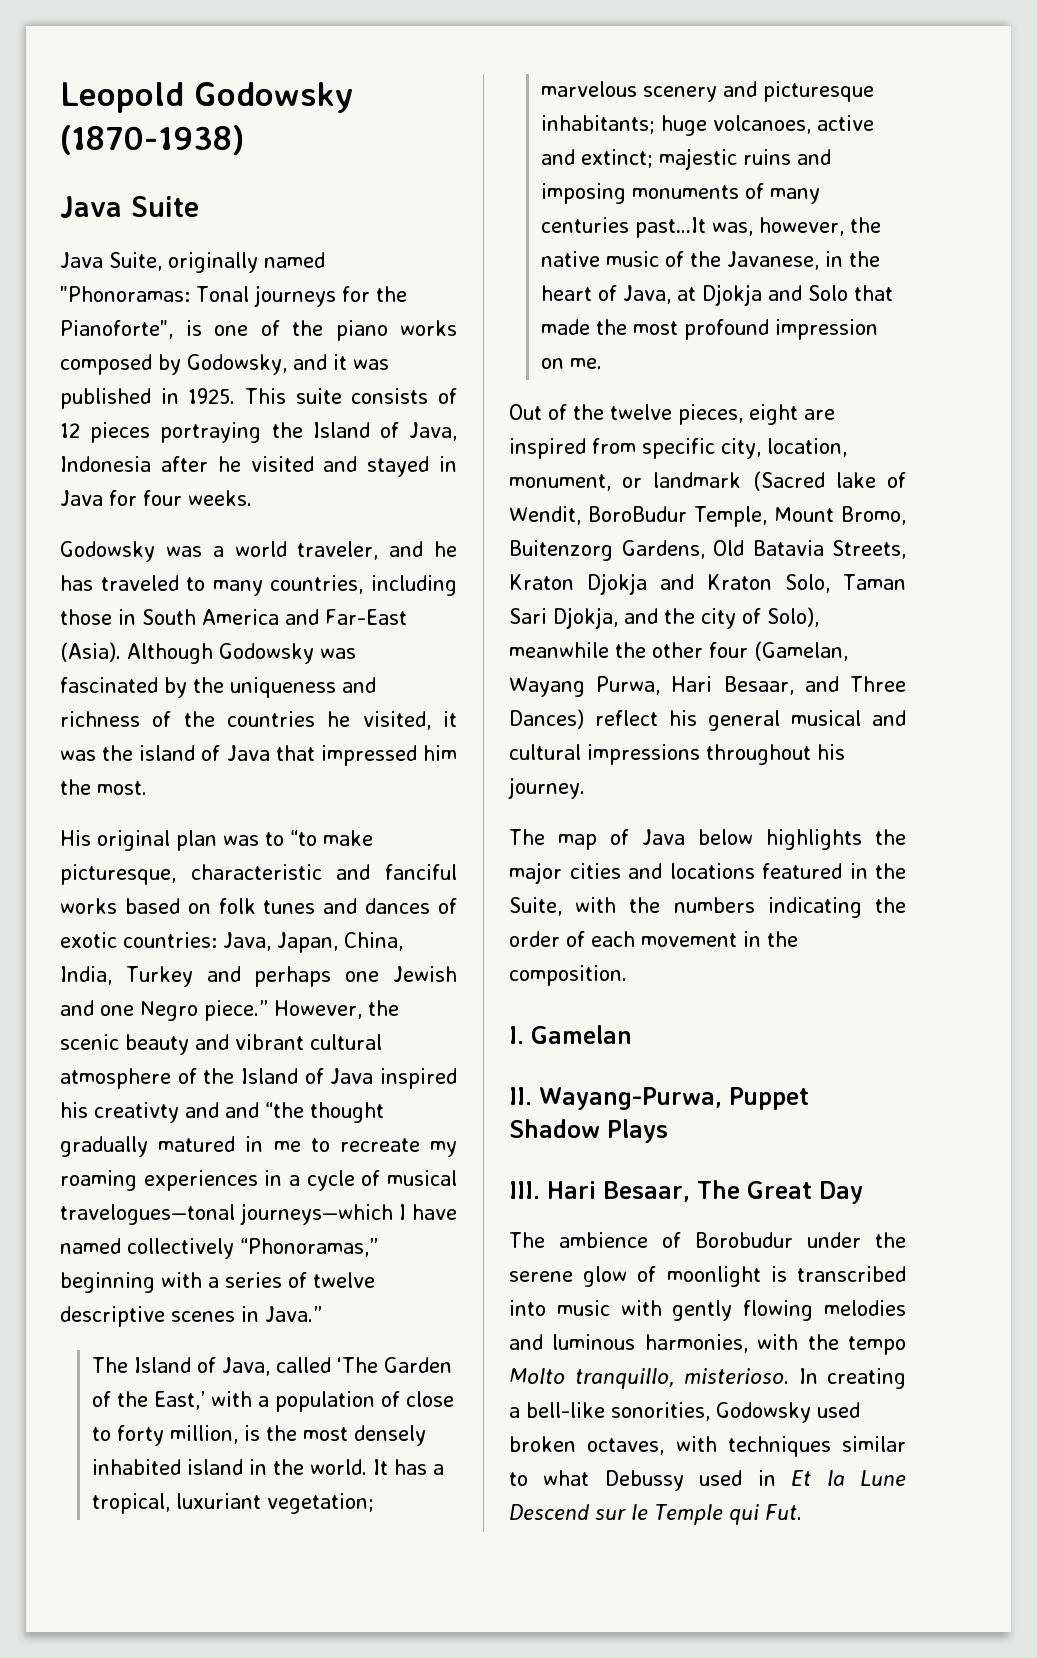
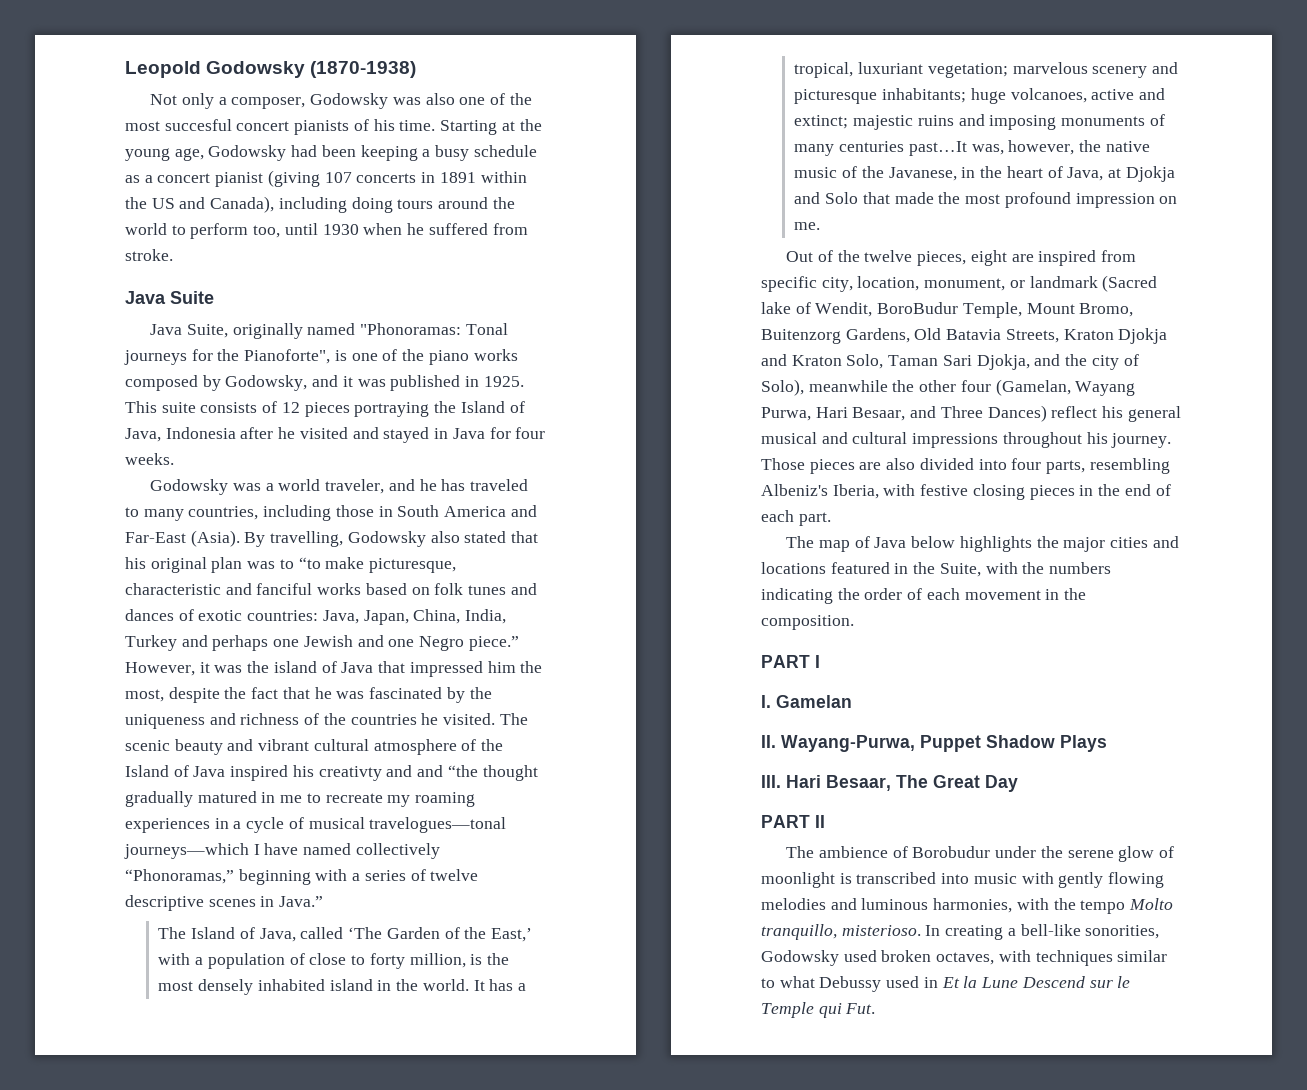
(245, 140) none -> [150,93,532,109] [125,119,542,135] [125,145,537,161] [125,170,527,187] [125,196,515,213] [125,223,528,239] [125,249,173,261] // Not only a composer, Godowsky was also one of the most succesful concert pianists of his time. Starting at the young age, Godowsky had been keeping a busy schedule as a concert pianist (giving 107 concerts in 1891 within the US and Canada), including doing tours around the world to perform too, until 1930 when he suffered from stroke.
[127,643,356,664] [60,677,376,698] [60,711,457,730] [60,745,457,766] [60,779,147,795] [60,830,91,846] Although Godowsky was fascinated by the uniqueness and richness of the countries he visited, it was the island of Java that impressed him the most. // His -> [244,531,539,547] [125,557,146,569] By travelling, Godowsky also stated that his
[367,1000,399,1016] the -> [199,661,543,677] [125,687,492,703] [125,713,528,729] it was the island of Java that impressed him the most, despite the fact that he was fascinated by the uniqueness and richness of the countries he visited. The
(585, 788) none -> [761,458,1170,474] [761,484,1171,500] [761,510,831,526] Those pieces are also divided into four parts, resembling Albeniz's Iberia, with festive closing pieces in the end of each part.
(627, 975) none -> [761,655,820,668] // PART I
(863, 1192) none -> [761,815,825,828] // PART II

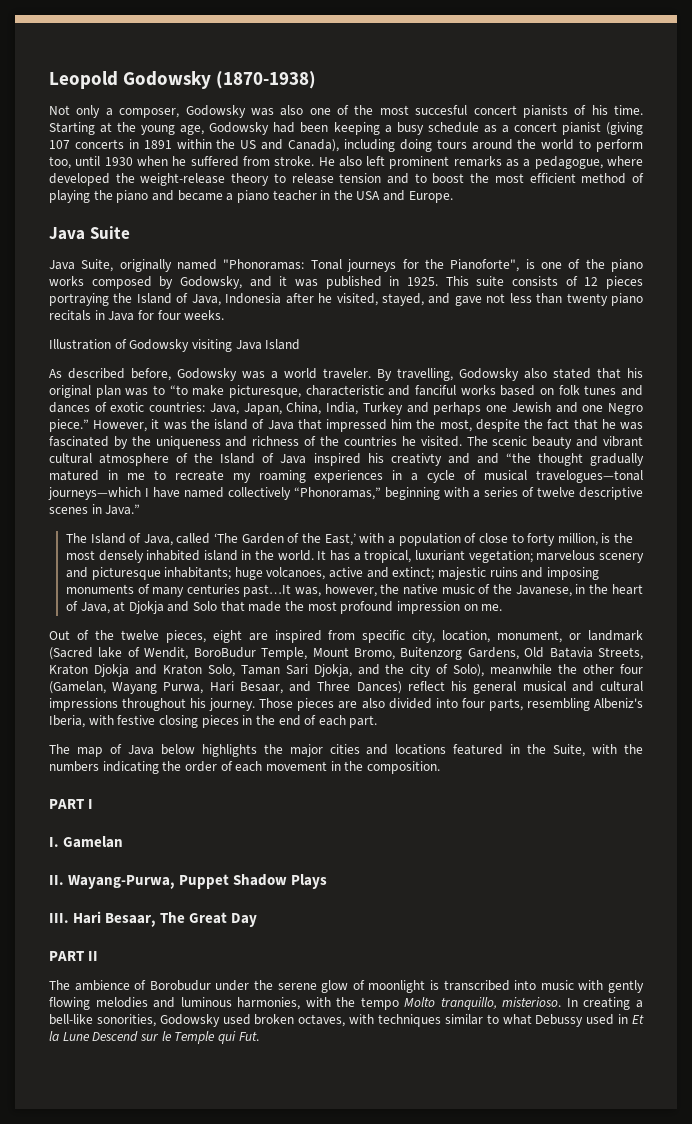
(173, 255) none -> [318,156,643,169] [49,173,644,186] [49,190,453,203] He also left prominent remarks as a pedagogue, where developed the weight-release theory to release tension and to boost the most efficient method of playing the piano and became a piano teacher in the USA and Europe.
[299,427,430,443] visited and stayed -> [336,293,643,306] [49,310,91,321] visited, stayed, and gave not less than twenty piano recitals
[150,479,528,495] [125,505,537,521] [125,530,240,547] Godowsky was a world traveler, and he has traveled to many countries, including those in South America and Far-East (Asia). -> [49,339,301,352] [49,368,371,381] Illustration of Godowsky visiting Java Island // As described before, Godowsky was a world traveler.

